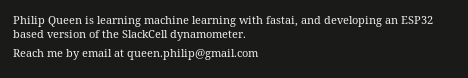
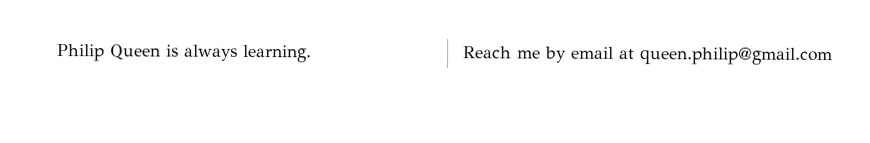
[97,16,433,27] [13,30,246,41] learning machine learning with fastai, and developing an ESP32 based version of the SlackCell dynamometer. -> [184,44,312,63] always learning.

